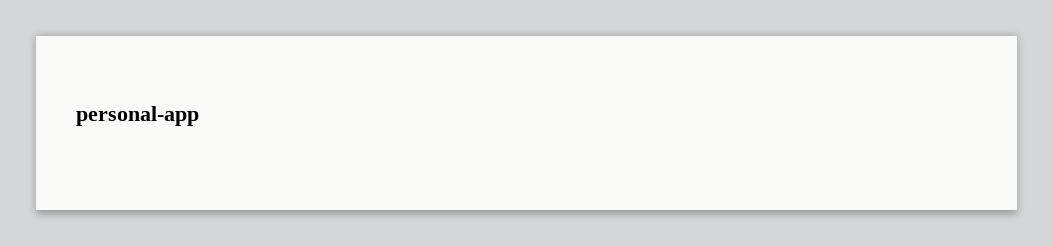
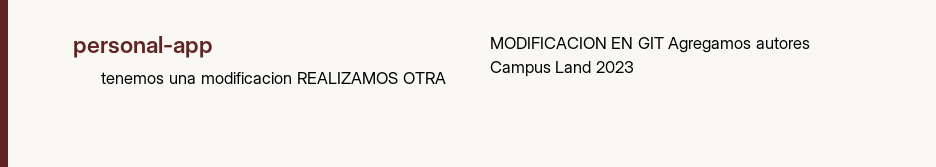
(199, 116) none -> [101,72,446,84] [490,37,810,53] [490,61,634,77] // tenemos una modificacion REALIZAMOS OTRA MODIFICACION EN GIT Agregamos autores Campus Land 2023

